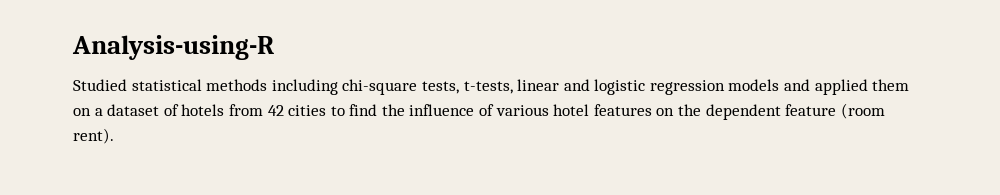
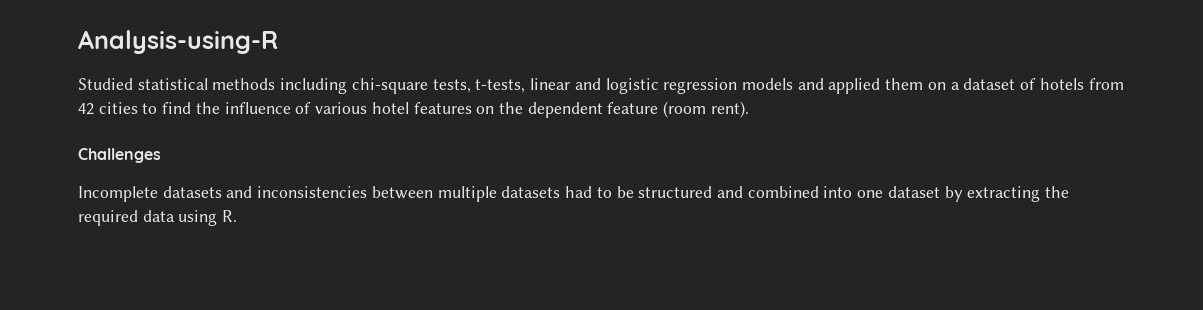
(114, 136) none -> [78,148,161,163] [78,186,1070,202] [78,210,238,226] // Challenges // Incomplete datasets and inconsistencies between multiple datasets had to be structured and combined into one dataset by extracting the required data using R.

